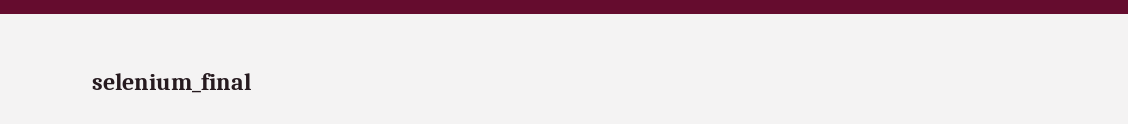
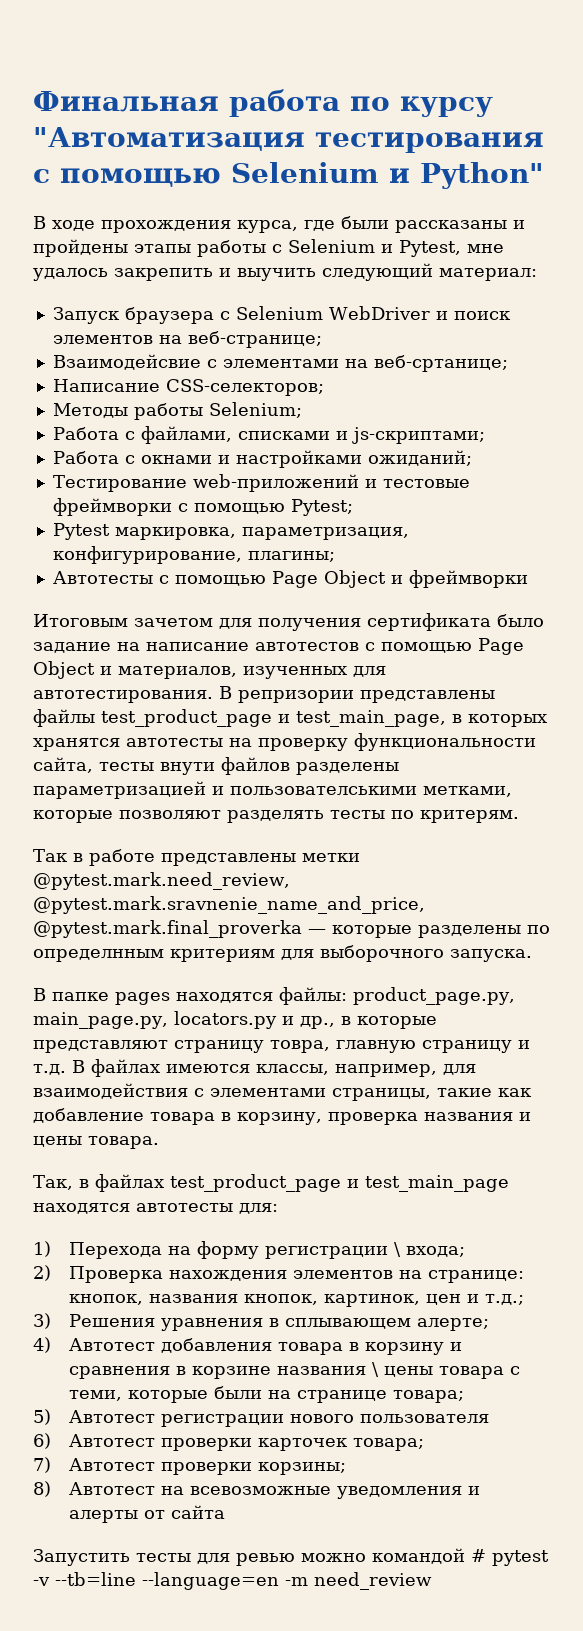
[92,73,251,93] selenium_final -> [33,89,493,117] [33,127,544,153] [33,162,544,189] [33,216,525,233] [33,239,504,257] [33,263,537,281] [52,306,511,324] [52,331,322,348] [52,354,508,372] [52,379,324,396] [52,402,302,420] [52,426,485,444] [52,450,472,468] [52,474,470,492] [52,498,353,516] [52,523,409,540] [52,546,335,564] [52,570,528,588] [33,613,544,631] [33,638,524,655] [33,661,386,679] [33,686,495,703] [33,709,547,727] [33,733,536,751] [33,757,399,775] [33,781,512,799] [33,810,519,823] [33,849,360,866] [33,872,290,890] [33,896,425,914] [33,920,550,938] [33,945,532,962] [33,987,515,1005] [33,1011,437,1029] [33,1040,530,1053] [33,1059,476,1077] [33,1083,532,1101] [33,1108,531,1125] [33,1136,159,1149] [33,1174,509,1192] [33,1203,278,1214] [33,1241,465,1259] [33,1265,524,1283] [68,1294,524,1307] [33,1313,489,1331] [33,1337,462,1355] [68,1362,520,1379] [68,1386,464,1403] [33,1409,489,1427] [33,1433,424,1451] [33,1457,346,1475] [33,1481,480,1499] [68,1505,225,1523] [33,1548,549,1566] [33,1572,432,1590] Финальная работа по курсу "Автоматизация тестирования с помощью Selenium и Python" // В ходе прохождения курса, где были рассказаны и пройдены этапы работы с Selenium и Pytest, мне удалось закрепить и выучить следующий материал: // Запуск браузера с Selenium WebDriver и поиск элементов на веб-странице; // Взаимодейсвие с элементами на веб-сртанице; // Написание CSS-селекторов; // Методы работы Selenium; // Работа с файлами, списками и js-скриптами; // Работа с окнами и настройками ожиданий; // Тестирование web-приложений и тестовые фреймворки с помощью Pytest; // Pytest маркировка, параметризация, конфигурирование, плагины; // Автотесты с помощью Page Object и фреймворки // Итоговым зачетом для получения сертификата было задание на написание автотестов с помощью Page Object и материалов, изученных для автотестирования. В репризории представлены файлы test_product_page и test_main_page, в которых хранятся автотесты на проверку функциональности сайта, тесты внути файлов разделены параметризацией и пользователськими метками, которые позволяют разделять тесты по критерям. // Так в работе представлены метки @pytest.mark.need_review, @pytest.mark.sravnenie_name_and_price, @pytest.mark.final_proverka — которые разделены по определнным критериям для выборочного запуска. // В папке pages находятся файлы: product_page.py, main_page.py, locators.py и др., в которые представляют страницу товра, главную страницу и т.д. В файлах имеются классы, например, для взаимодействия с элементами страницы, такие как добавление товара в корзину, проверка названия и цены товара. // Так, в файлах test_product_page и test_main_page находятся автотесты для: // 1) Перехода на форму регистрации \ входа; // 2) Проверка нахождения элементов на странице: кнопок, названия кнопок, картинок, цен и т.д.; // 3) Решения уравнения в сплывающем алерте; // 4) Автотест добавления товара в корзину и сравнения в корзине названия \ цены товара с теми, которые были на странице товара; // 5) Автотест регистрации нового пользователя // 6) Автотест проверки карточек товара; // 7) Автотест проверки корзины; // 8) Автотест на всевозможные уведомления и алерты от сайта // Запустить тесты для ревью можно командой # pytest -v --tb=line --language=en -m need_review

